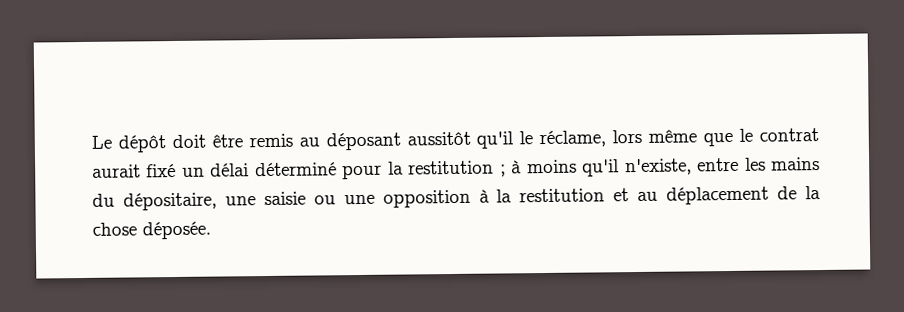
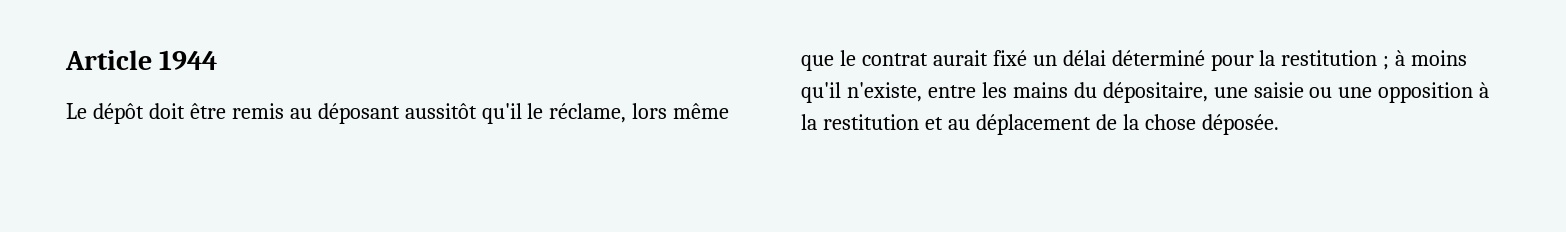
(91, 142) none -> [65,50,218,70] Article 1944 //

